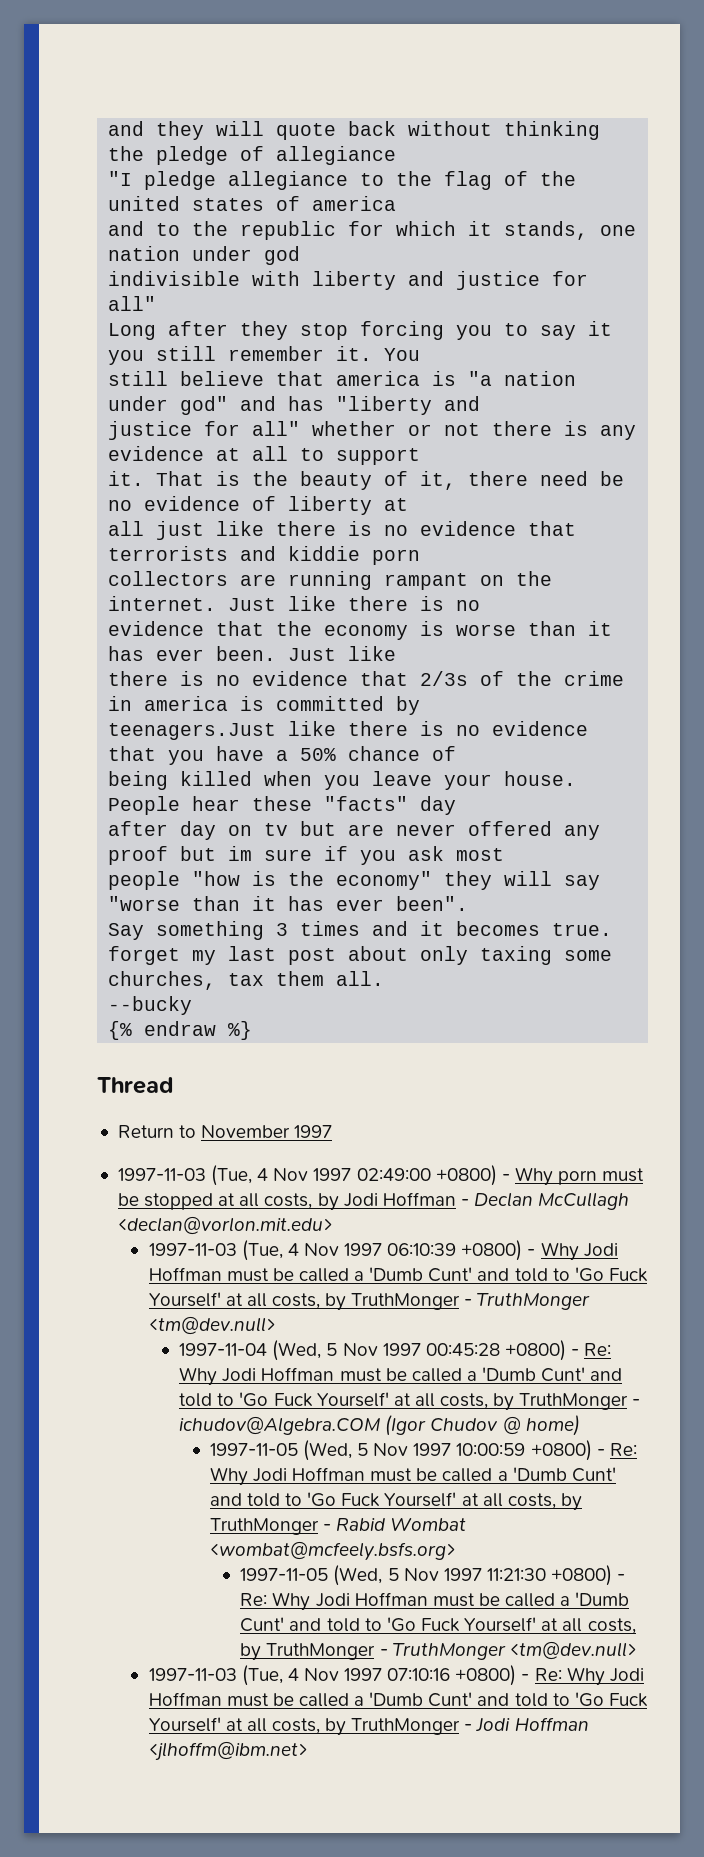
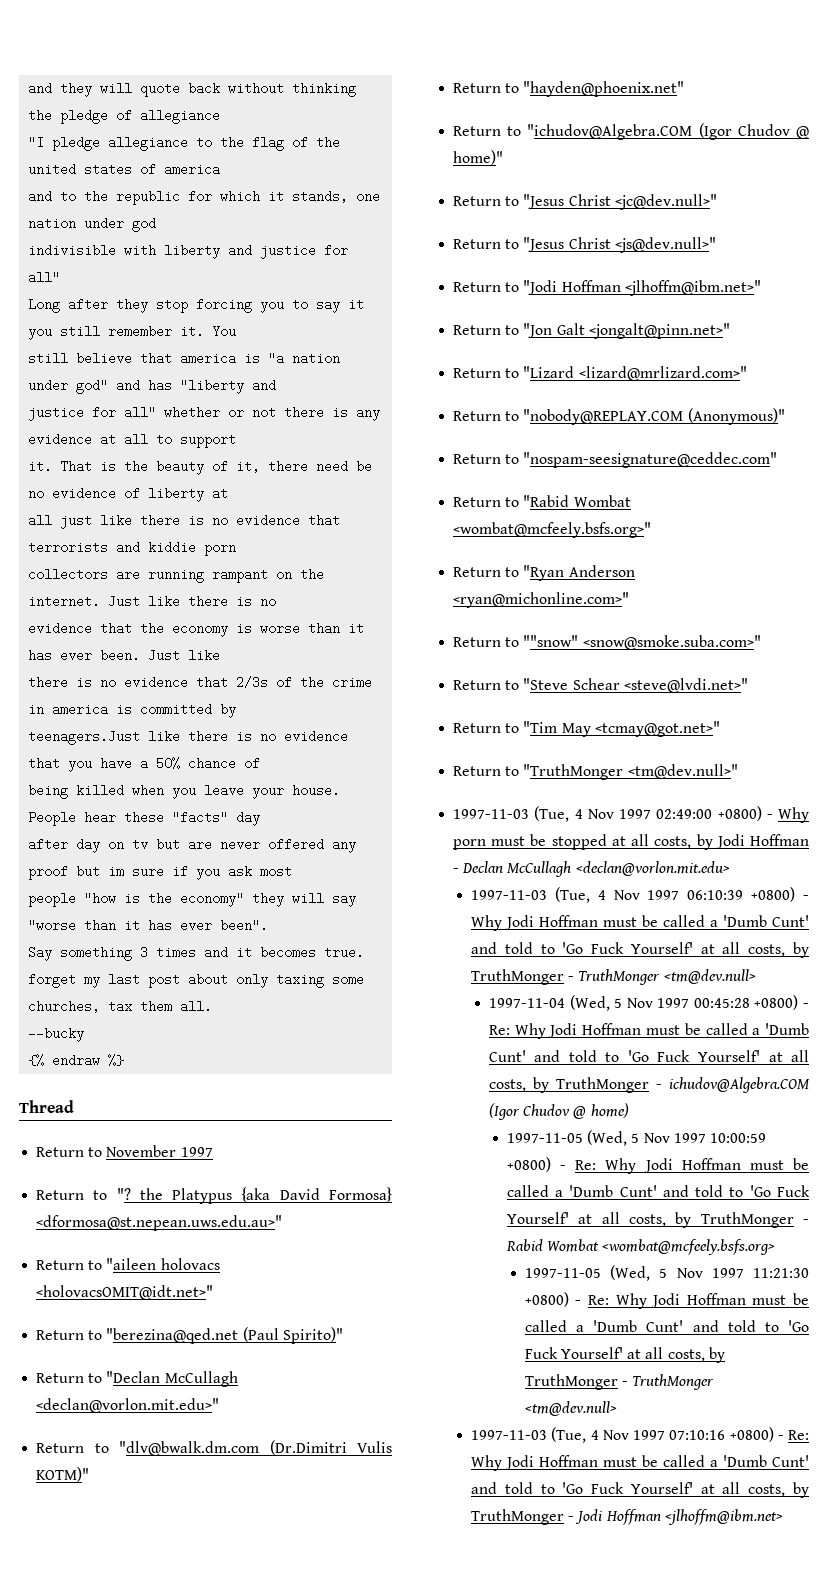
(333, 1131) none -> [36,1187,392,1204] [36,1215,283,1231] [36,1258,220,1270] [36,1285,214,1300] [36,1327,343,1344] [36,1371,238,1387] [36,1398,220,1413] [36,1440,392,1456] [36,1467,90,1482] [453,81,685,97] [453,123,809,140] [453,150,504,165] [453,194,717,210] [453,237,716,253] [453,280,761,296] [453,323,730,339] [453,366,747,381] [453,408,785,425] [453,452,778,468] [453,495,631,507] [453,522,652,538] [453,565,635,581] [453,592,630,608] [453,635,761,650] [453,678,748,693] [453,721,720,737] [453,764,738,780] // Return to "? the Platypus {aka David Formosa} <dformosa@st.nepean.uws.edu.au>" // Return to "aileen holovacs <holovacsOMIT@idt.net>" // Return to "berezina@qed.net (Paul Spirito)" // Return to "Declan McCullagh <declan@vorlon.mit.edu>" // Return to "dlv@bwalk.dm.com (Dr.Dimitri Vulis KOTM)" // Return to "hayden@phoenix.net" // Return to "ichudov@Algebra.COM (Igor Chudov @ home)" // Return to "Jesus Christ <jc@dev.null>" // Return to "Jesus Christ <js@dev.null>" // Return to "Jodi Hoffman <jlhoffm@ibm.net>" // Return to "Jon Galt <jongalt@pinn.net>" // Return to "Lizard <lizard@mrlizard.com>" // Return to "nobody@REPLAY.COM (Anonymous)" // Return to "nospam-seesignature@ceddec.com" // Return to "Rabid Wombat <wombat@mcfeely.bsfs.org>" // Return to "Ryan Anderson <ryan@michonline.com>" // Return to ""snow" <snow@smoke.suba.com>" // Return to "Steve Schear <steve@lvdi.net>" // Return to "Tim May <tcmay@got.net>" // Return to "TruthMonger <tm@dev.null>"

